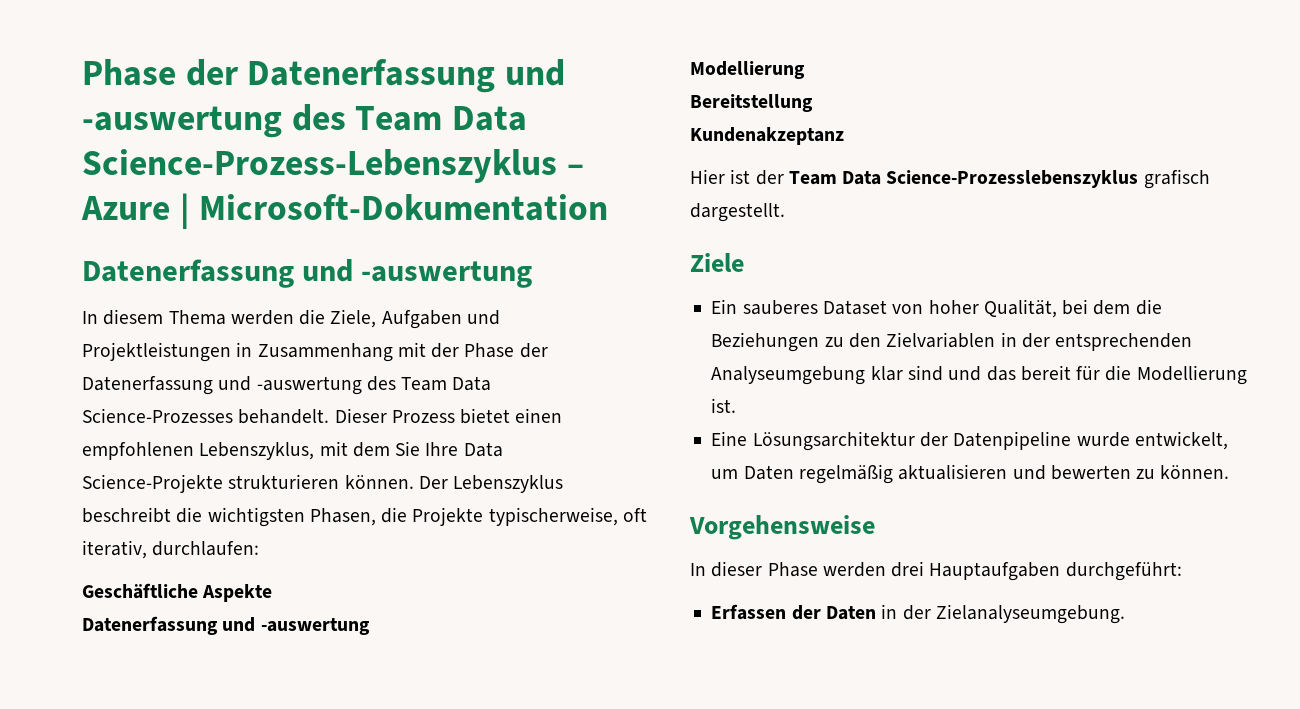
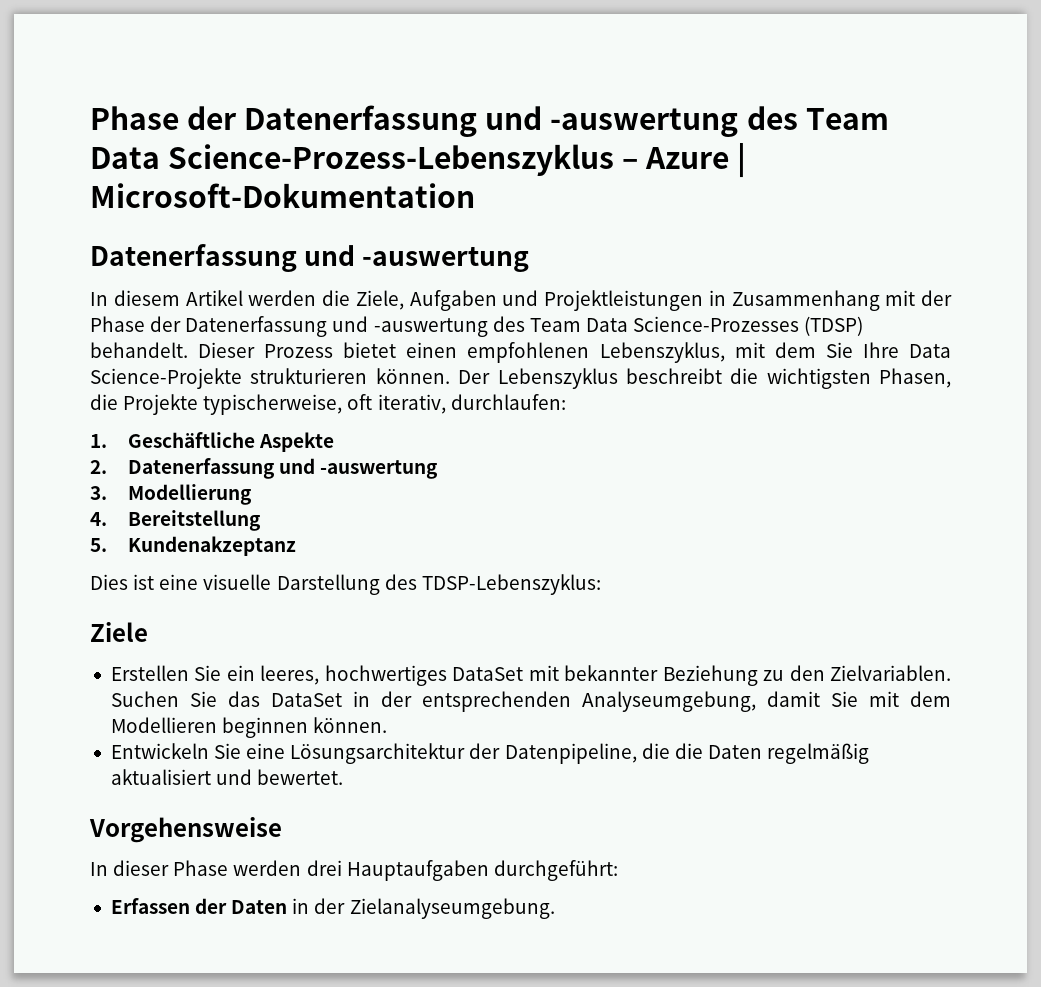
[168,310,226,325] Thema -> [185,290,243,306] Artikel
(233, 415) none -> [804,316,864,336] (TDSP)
(260, 548) none -> [90,434,107,448] 1.
[82,616,370,635] Datenerfassung und -auswertung // -> [90,458,439,479] [90,486,107,500] 2. Datenerfassung und -auswertung // 3.
(805, 70) none -> [90,512,107,526] 4.
(813, 103) none -> [90,538,107,552] 5.
[690,169,1210,189] [690,203,785,222] [690,253,744,272] [711,299,1162,318] [711,332,1193,352] [711,365,1247,385] [711,398,737,413] [711,431,1228,451] [711,464,1230,484] Hier ist der Team Data Science-Prozesslebenszyklus grafisch dargestellt. // Ziele // Ein sauberes Dataset von hoher Qualität, bei dem die Beziehungen zu den Zielvariablen in der entsprechenden Analyseumgebung klar sind und das bereit für die Modellierung ist. // Eine Lösungsarchitektur der Datenpipeline wurde entwickelt, um Daten regelmäßig aktualisieren und bewerten zu können. -> [90,574,601,595] [90,622,148,642] [110,665,952,686] [110,691,951,712] [110,717,388,738] [110,743,870,764] [110,769,344,785] Dies ist eine visuelle Darstellung des TDSP-Lebenszyklus: // Ziele // Erstellen Sie ein leeres, hochwertiges DataSet mit bekannter Beziehung zu den Zielvariablen. Suchen Sie das DataSet in der entsprechenden Analyseumgebung, damit Sie mit dem Modellieren beginnen können. // Entwickeln Sie eine Lösungsarchitektur der Datenpipeline, die die Daten regelmäßig aktualisiert und bewertet.

